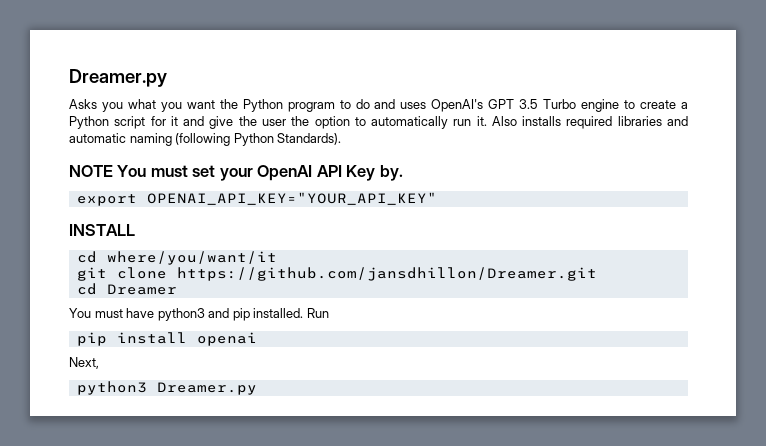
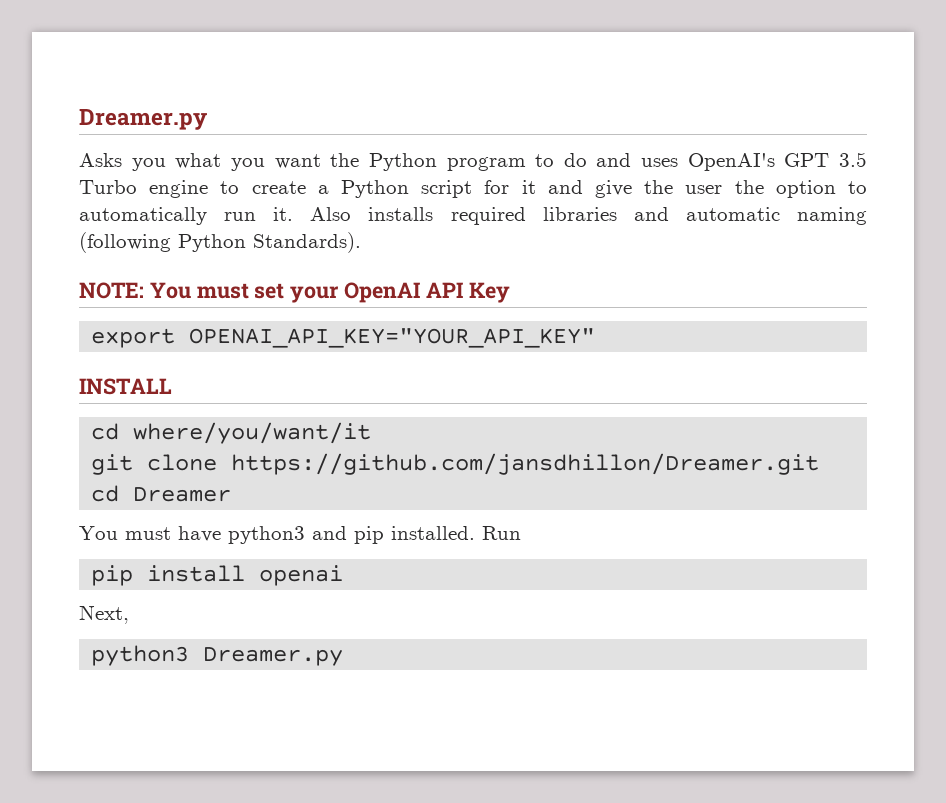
[69,165,113,177] NOTE -> [79,282,144,299] NOTE:
[379,165,403,181] by. -> (510, 292) none

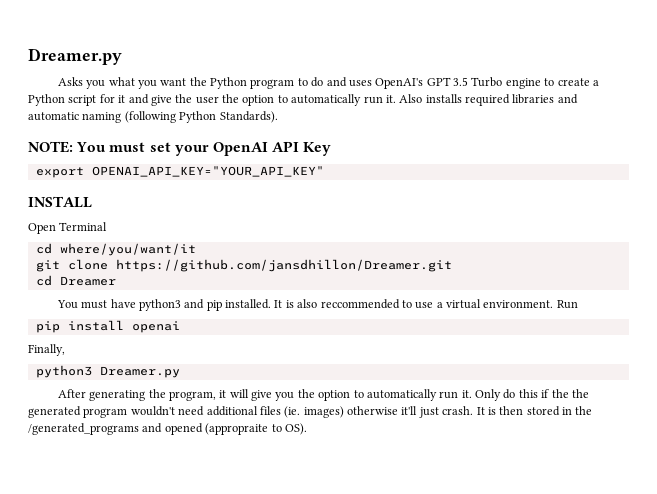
(172, 386) none -> [28,222,108,234] // Open Terminal
(475, 533) none -> [274,299,554,309] It is also reccommended to use a virtual environment.
[79,605,129,624] Next, -> [28,344,65,356] Finally,
(344, 656) none -> [57,389,589,401] [28,406,593,418] [28,423,307,435] // After generating the program, it will give you the option to automatically run it. Only do this if the the generated program wouldn't need additional files (ie. images) otherwise it'll just crash. It is then stored in the /generated_programs and opened (appropraite to OS).

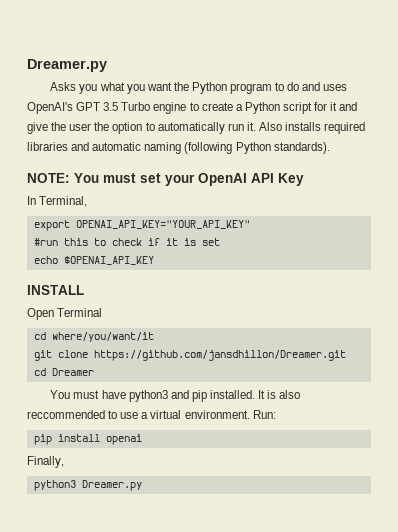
[219,111,278,123] Standards). -> [273,142,330,154] standards).
(332, 149) none -> [27,196,88,207] // In Terminal,
(324, 171) none -> [33,238,220,246] [33,256,154,265] // #run this to check if it is set // echo $OPENAI_API_KEY
[556,300,578,309] Run -> [252,410,276,419] Run:
[57,389,589,401] [28,406,593,418] [28,423,307,435] // After generating the program, it will give you the option to automatically run it. Only do this if the the generated program wouldn't need additional files (ie. images) otherwise it'll just crash. It is then stored in the /generated_programs and opened (appropraite to OS). -> (142, 485) none

